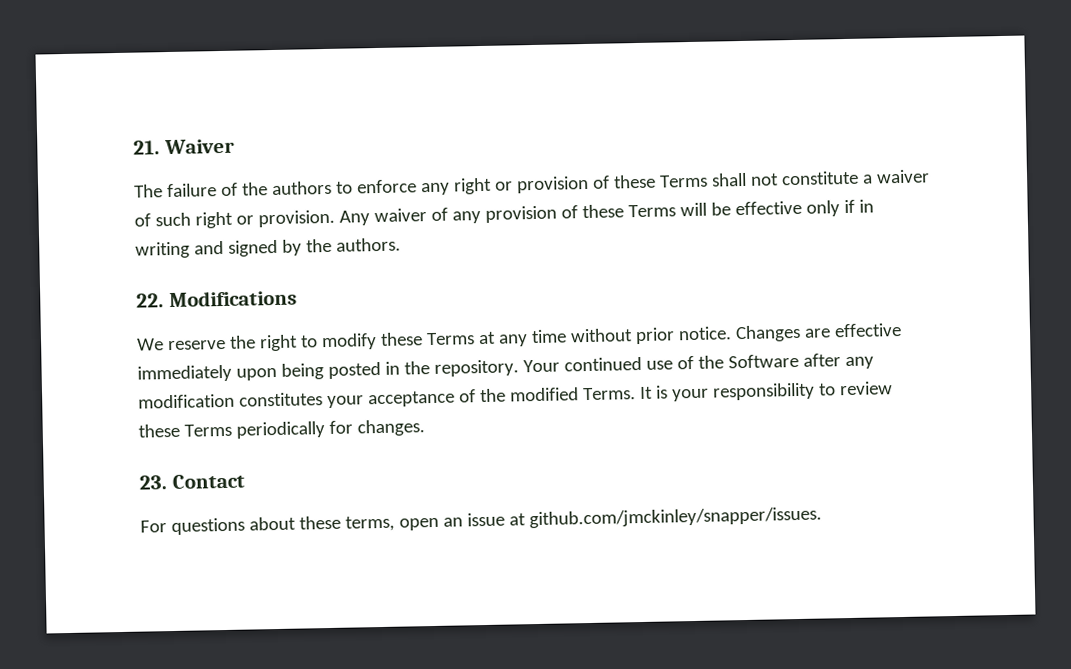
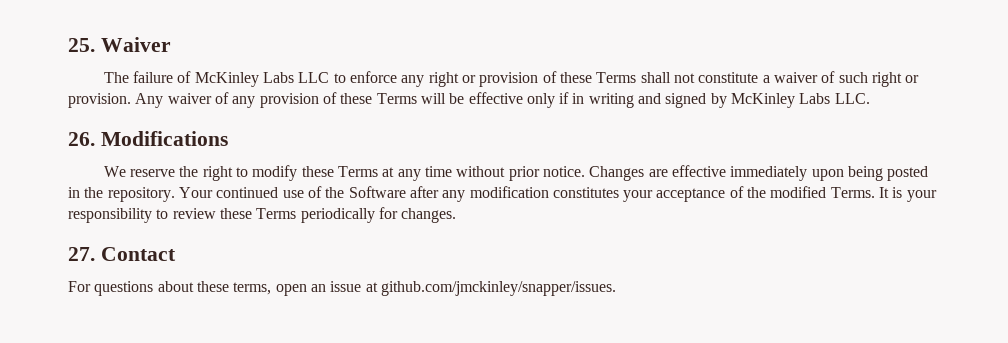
[133,140,160,155] 21. -> [68,38,95,52] 25.
[241,180,332,196] the authors -> [194,72,330,87] McKinley Labs LLC
[305,237,401,253] [136,293,164,308] the authors. // 22. -> [731,93,870,108] [68,132,95,146] McKinley Labs LLC. // 26.
[139,475,167,490] 23. -> [68,247,95,261] 27.

